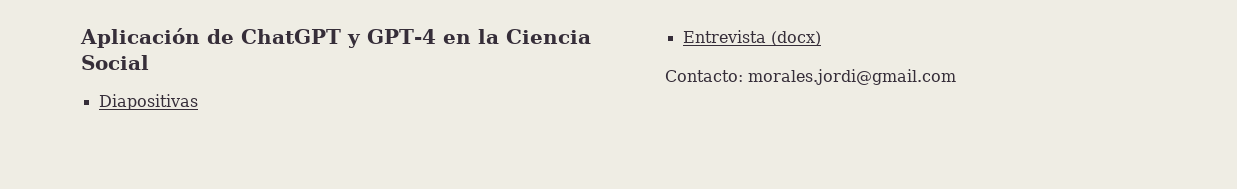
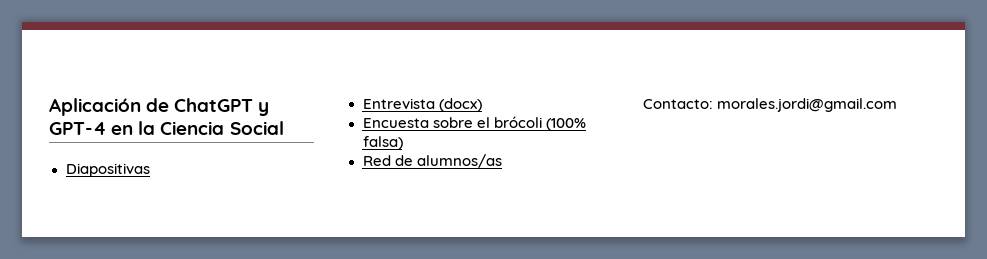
(821, 38) none -> [362,116,586,131] [362,136,403,150] [362,154,502,168] // Encuesta sobre el brócoli (100% falsa) // Red de alumnos/as

